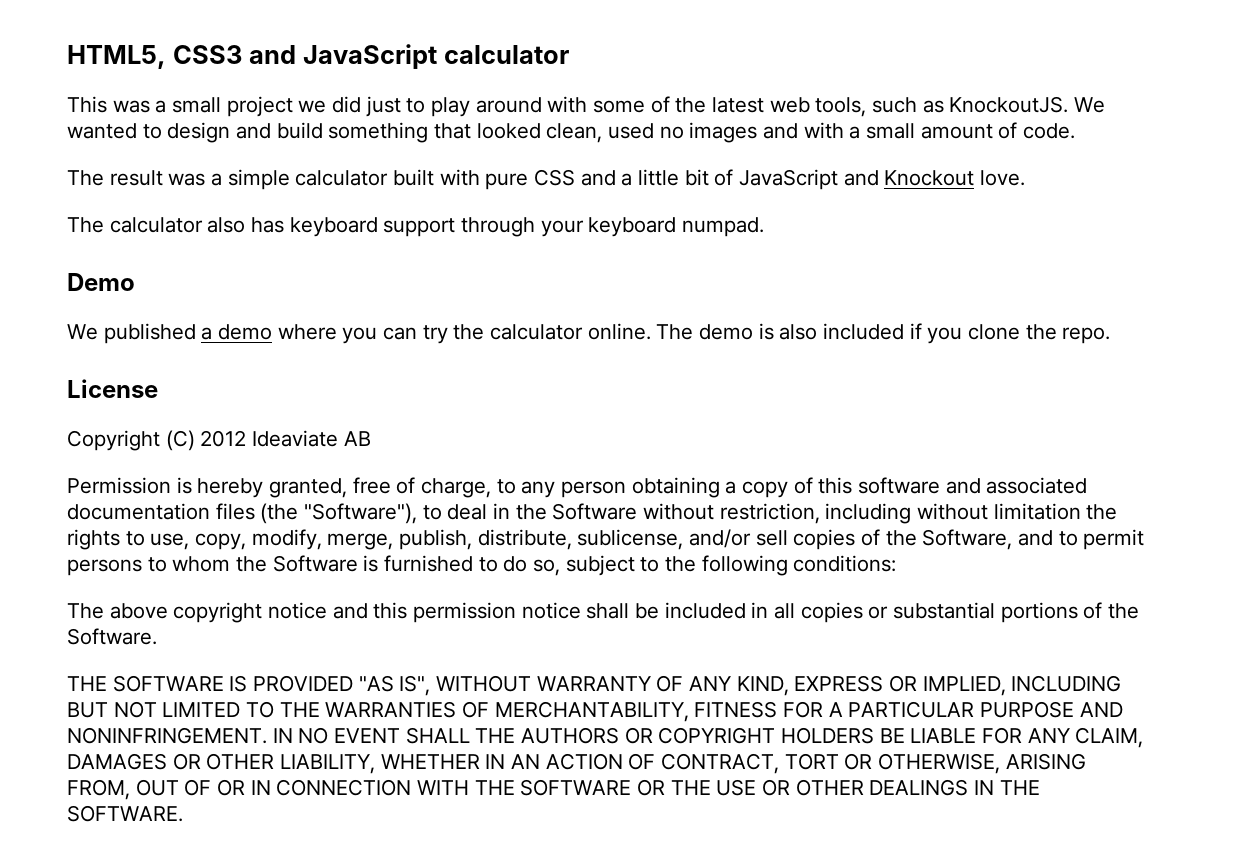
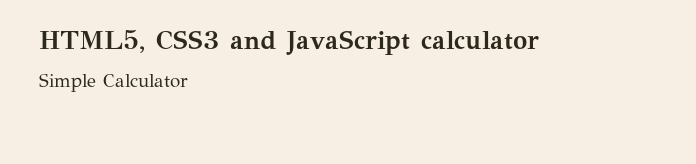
[67,96,1106,117] [67,122,1076,143] [67,169,1026,190] [67,217,765,237] [67,273,135,291] [67,323,1111,344] [67,379,158,398] [67,430,371,451] [67,477,1088,498] [67,503,1118,524] [67,529,1145,550] [67,555,897,576] [67,602,1140,623] [67,628,157,645] [67,675,1122,696] [67,701,1123,722] [67,727,1144,748] [67,753,1086,774] [67,779,1040,800] [67,805,183,822] This was a small project we did just to play around with some of the latest web tools, such as KnockoutJS. We wanted to design and build something that looked clean, used no images and with a small amount of code. // The result was a simple calculator built with pure CSS and a little bit of JavaScript and Knockout love. // The calculator also has keyboard support through your keyboard numpad. // Demo // We published a demo where you can try the calculator online. The demo is also included if you clone the repo. // License // Copyright (C) 2012 Ideaviate AB // Permission is hereby granted, free of charge, to any person obtaining a copy of this software and associated documentation files (the "Software"), to deal in the Software without restriction, including without limitation the rights to use, copy, modify, merge, publish, distribute, sublicense, and/or sell copies of the Software, and to permit persons to whom the Software is furnished to do so, subject to the following conditions: // The above copyright notice and this permission notice shall be included in all copies or substantial portions of the Software. // THE SOFTWARE IS PROVIDED "AS IS", WITHOUT WARRANTY OF ANY KIND, EXPRESS OR IMPLIED, INCLUDING BUT NOT LIMITED TO THE WARRANTIES OF MERCHANTABILITY, FITNESS FOR A PARTICULAR PURPOSE AND NONINFRINGEMENT. IN NO EVENT SHALL THE AUTHORS OR COPYRIGHT HOLDERS BE LIABLE FOR ANY CLAIM, DAMAGES OR OTHER LIABILITY, WHETHER IN AN ACTION OF CONTRACT, TORT OR OTHERWISE, ARISING FROM, OUT OF OR IN CONNECTION WITH THE SOFTWARE OR THE USE OR OTHER DEALINGS IN THE SOFTWARE. -> [39,73,188,92] Simple Calculator

